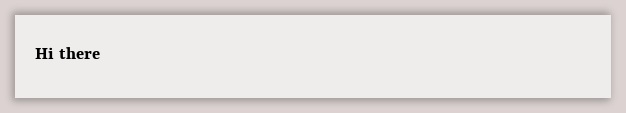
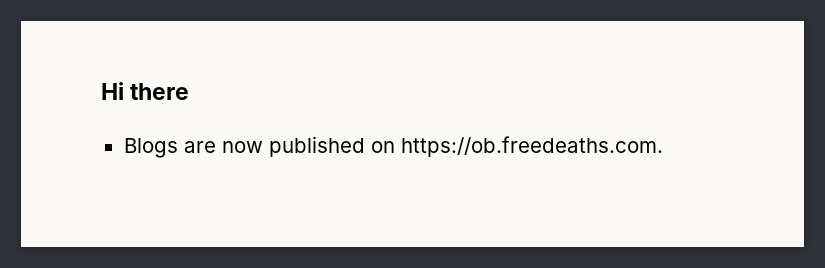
(100, 53) none -> [123,136,663,158] // Blogs are now published on https://ob.freedeaths.com.

